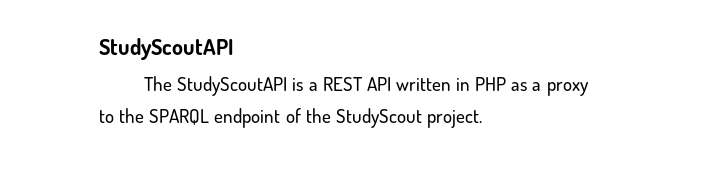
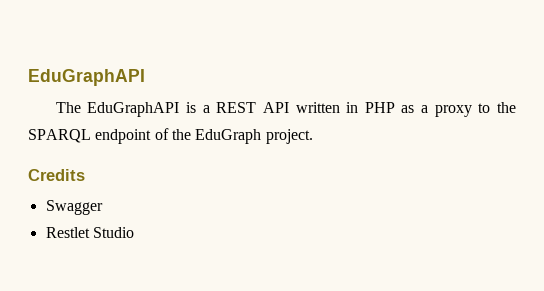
[99,38,234,60] StudyScoutAPI -> [28,69,145,86] EduGraphAPI
[177,76,288,96] StudyScoutAPI -> [87,102,180,117] EduGraphAPI
[335,108,422,128] StudyScout -> [195,129,262,144] EduGraph
(482, 119) none -> [28,169,85,181] [45,200,103,215] [45,227,134,238] // Credits // Swagger // Restlet Studio

